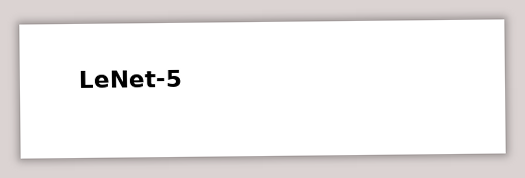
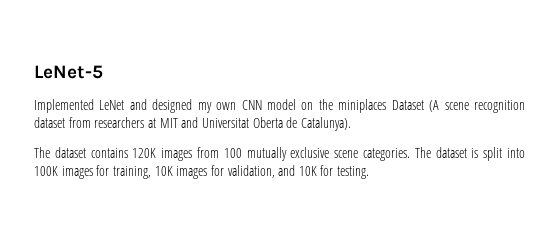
(182, 78) none -> [34,99,525,113] [34,117,351,131] [34,147,526,161] [34,165,370,179] // Implemented LeNet and designed my own CNN model on the miniplaces Dataset (A scene recognition dataset from researchers at MIT and Universitat Oberta de Catalunya). // The dataset contains 120K images from 100 mutually exclusive scene categories. The dataset is split into 100K images for training, 10K images for validation, and 10K for testing.

